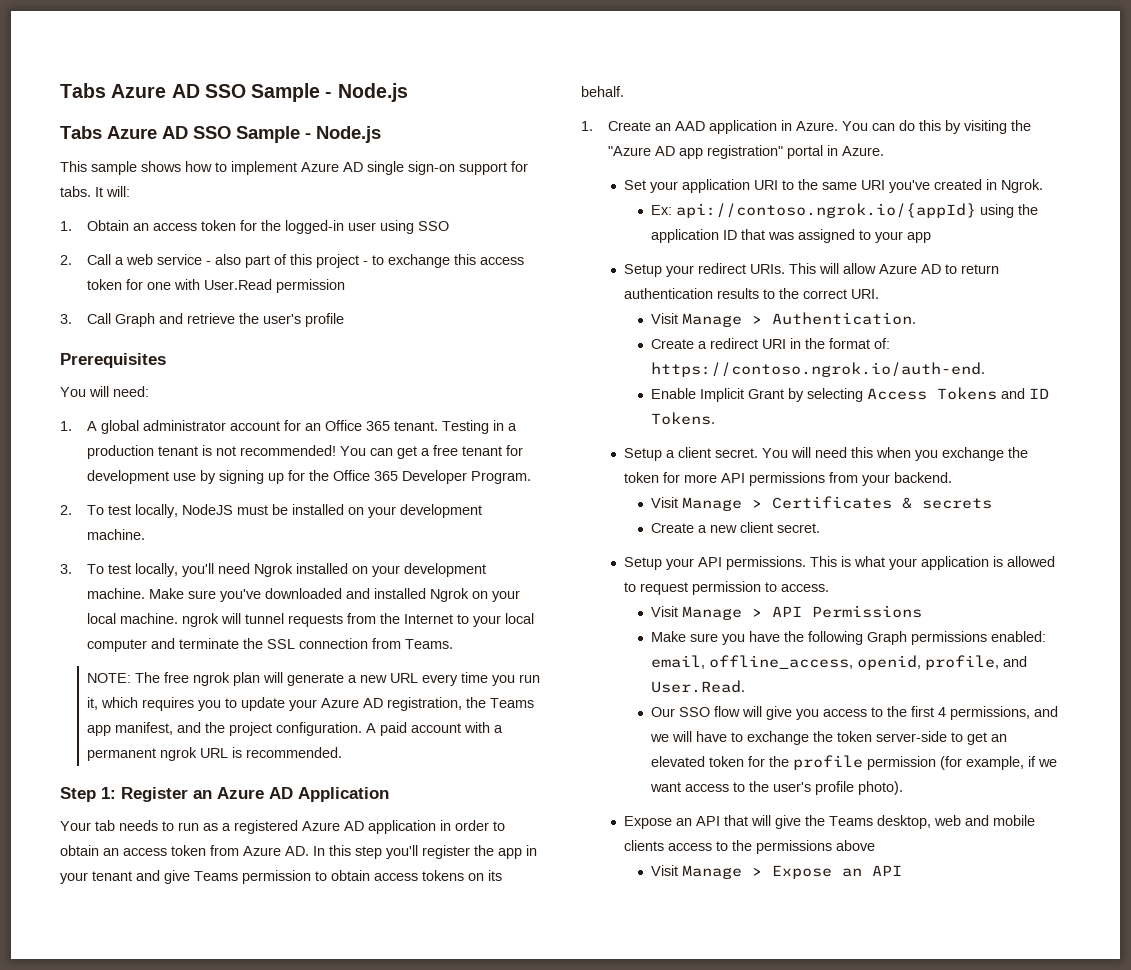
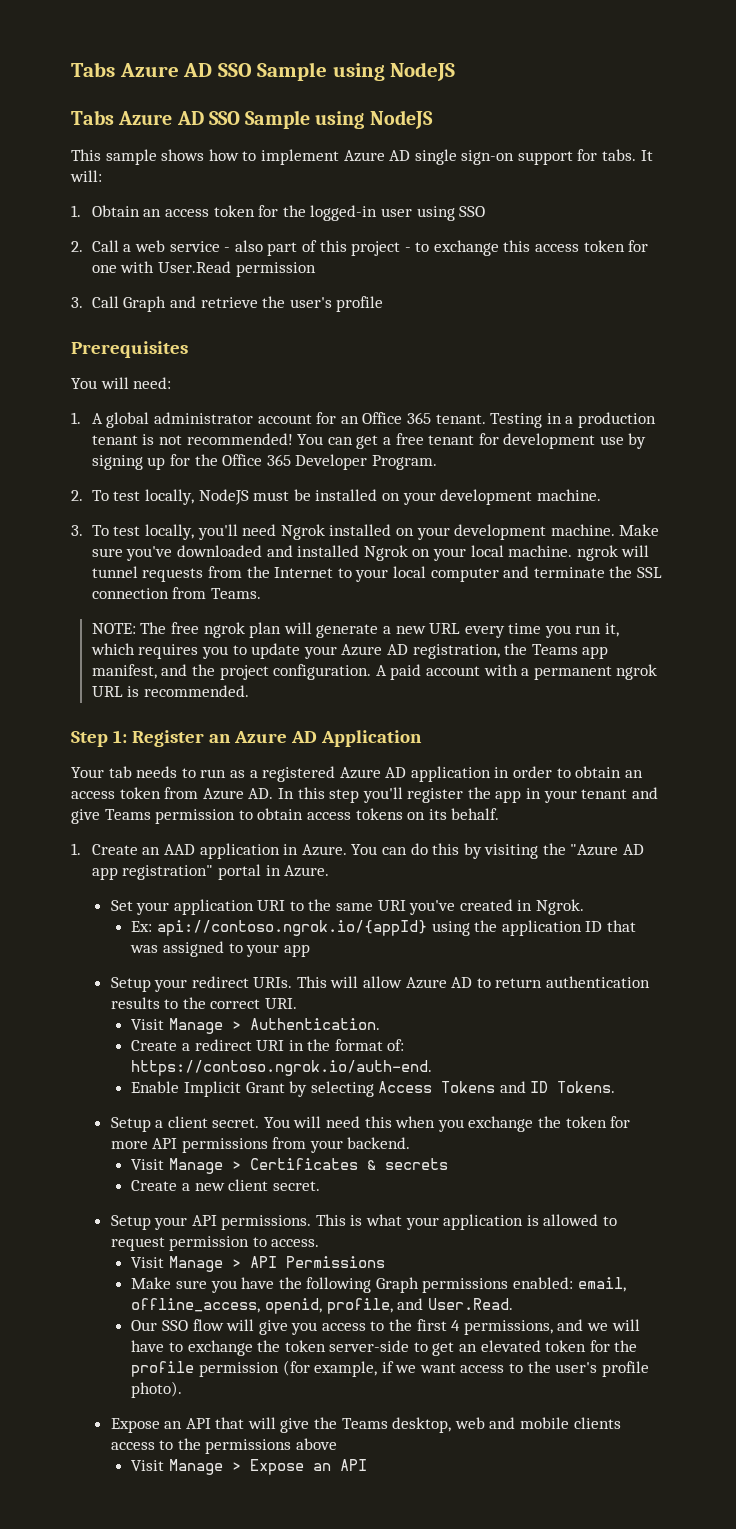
[60,83,408,102] [60,126,381,143] Tabs Azure AD SSO Sample - Node.js // Tabs Azure AD SSO Sample - Node.js -> [71,62,456,81] [71,110,433,129] Tabs Azure AD SSO Sample using NodeJS // Tabs Azure AD SSO Sample using NodeJS

